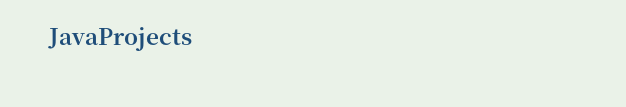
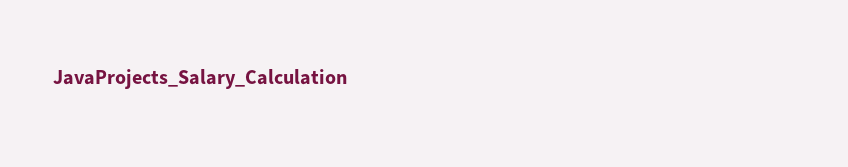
[48,27,192,51] JavaProjects -> [53,69,347,89] JavaProjects_Salary_Calculation

